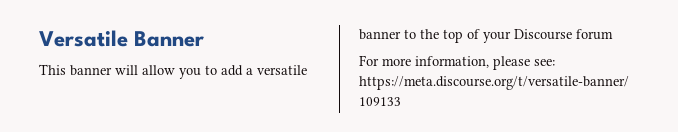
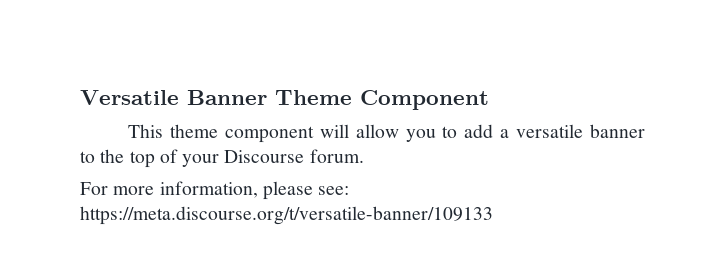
(205, 39) none -> [275,90,489,110] Theme Component
[70,65,112,76] banner -> [169,124,314,143] theme component
[576,29,613,40] forum -> [309,149,364,163] forum.

